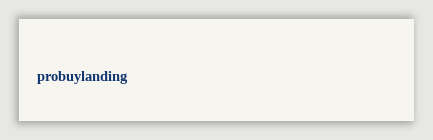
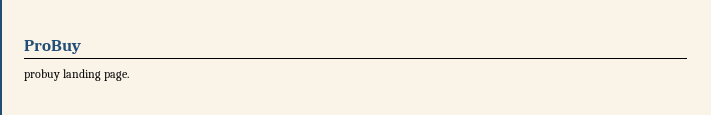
[37,71,128,84] probuylanding -> [24,40,81,54] [24,69,130,81] ProBuy // probuy landing page.

